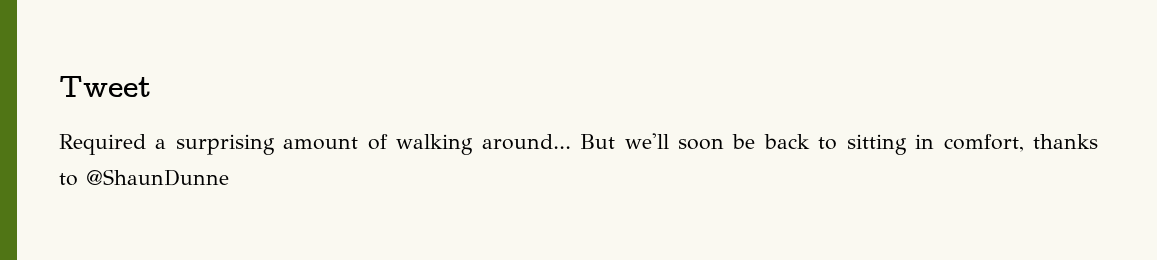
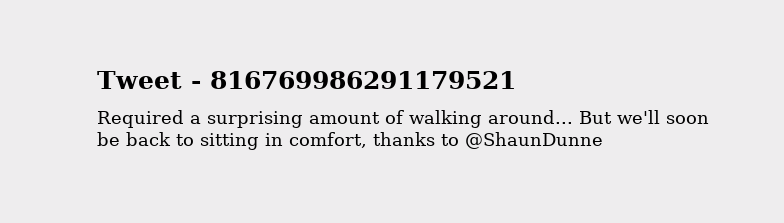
(151, 86) none -> [190,71,516,89] - 816769986291179521

